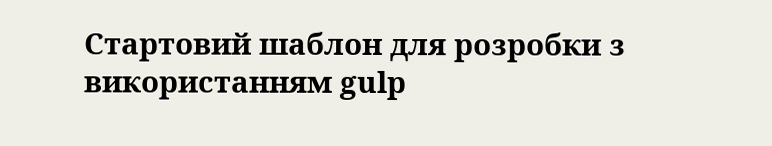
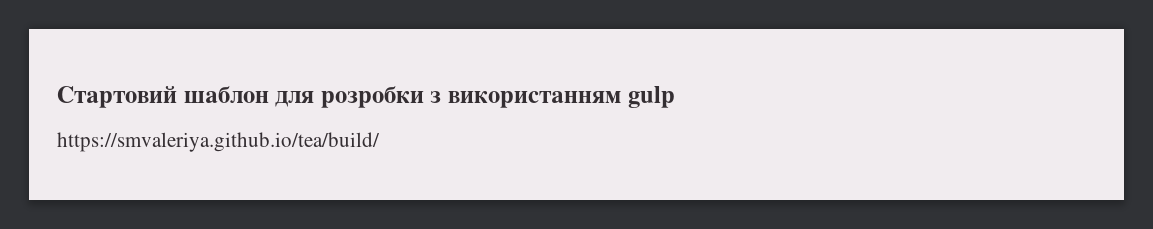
(407, 85) none -> [57,132,380,152] // https://smvaleriya.github.io/tea/build/

